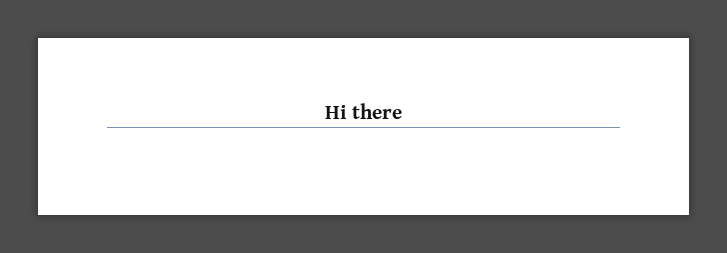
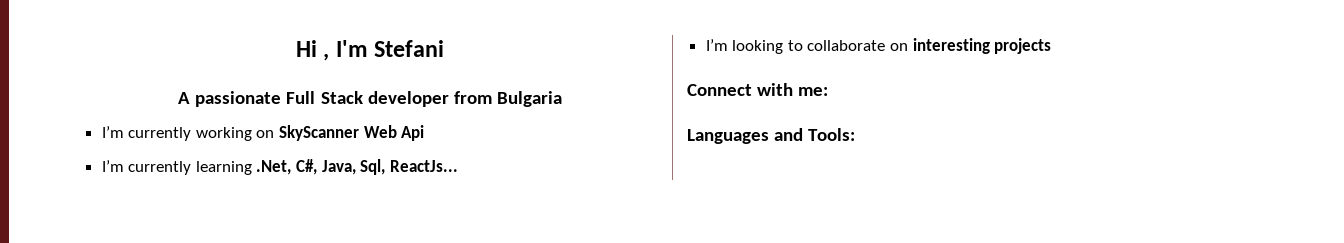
[352,103,403,119] there -> [323,40,445,61] [178,91,562,107] [101,125,425,141] [101,159,458,175] [705,38,1052,54] [687,83,829,96] [687,128,856,144] , I'm Stefani // A passionate Full Stack developer from Bulgaria // I’m currently working on SkyScanner Web Api // I’m currently learning .Net, C#, Java, Sql, ReactJs... // I’m looking to collaborate on interesting projects // Connect with me: // Languages and Tools:

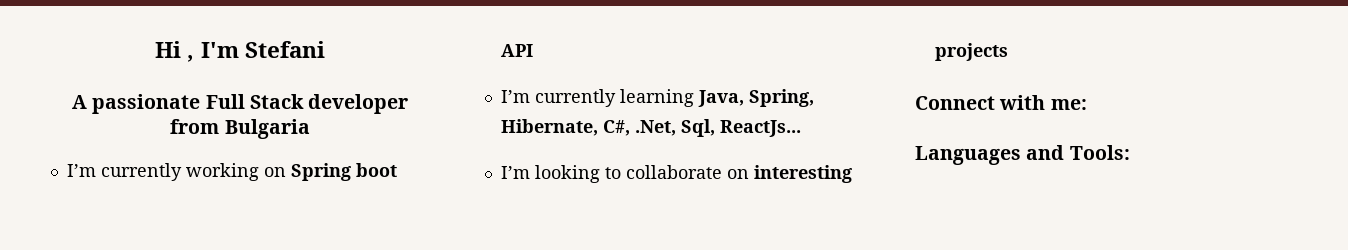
[279,125,425,141] SkyScanner Web Api -> [290,163,397,181] [500,44,533,57] Spring boot API
[256,159,356,175] .Net, C#, Java, -> [697,89,814,107] [500,119,676,136] Java, Spring, Hibernate, C#, .Net,

